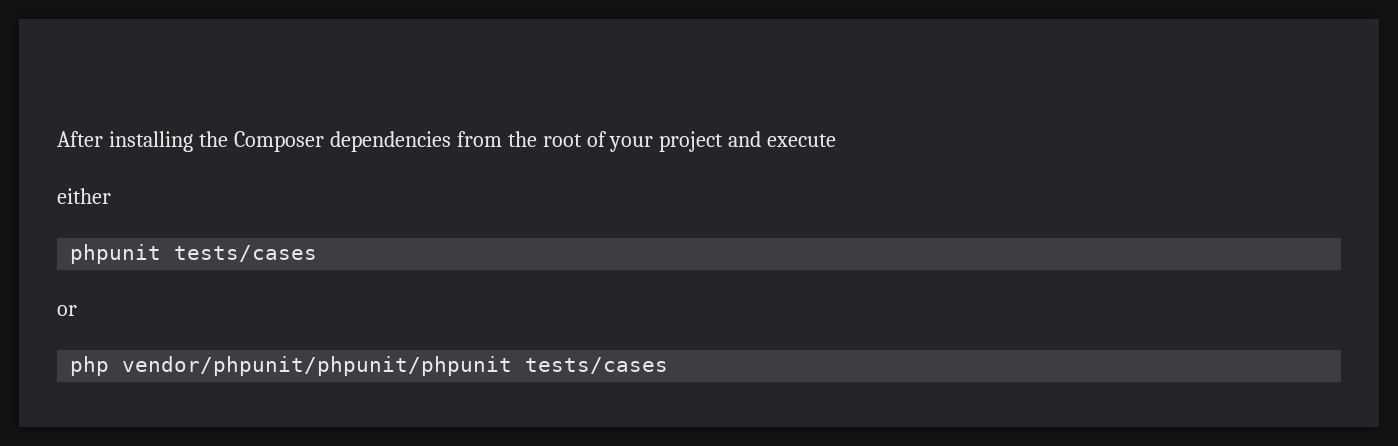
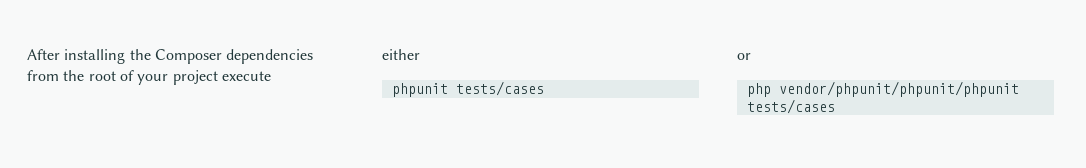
[728,131,762,147] and -> (218, 77) none

